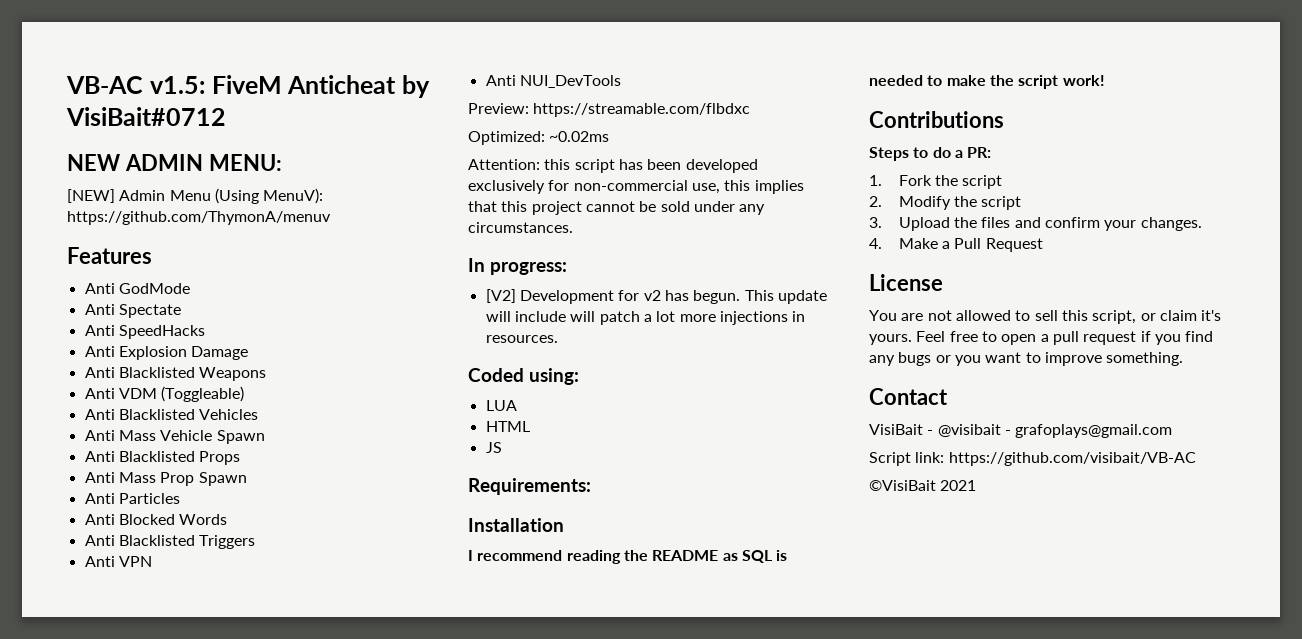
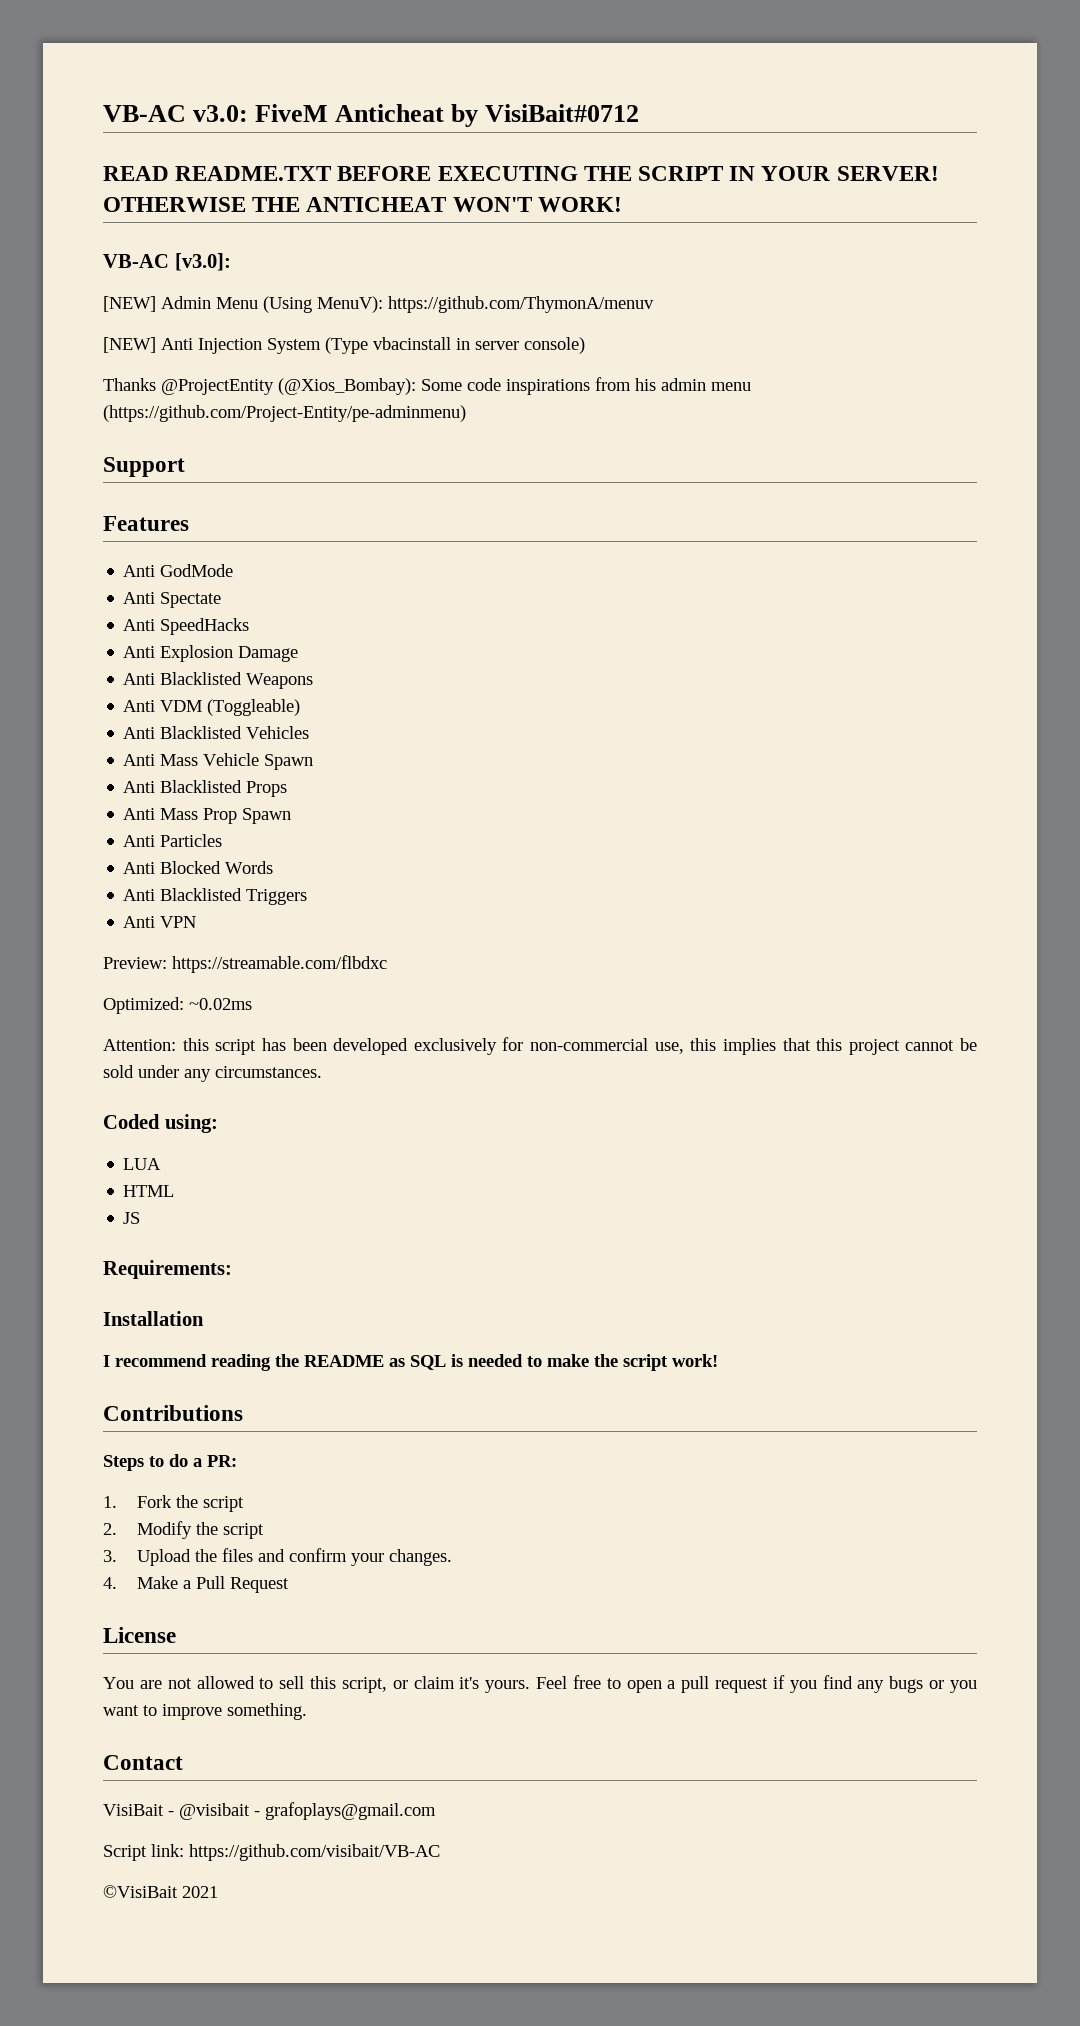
[66,76,205,94] VB-AC v1.5: -> [103,105,249,122] VB-AC v3.0:
[67,154,282,171] NEW ADMIN MENU: -> [103,166,939,181] [103,197,622,212] [103,253,231,271] READ README.TXT BEFORE EXECUTING THE SCRIPT IN YOUR SERVER! OTHERWISE THE ANTICHEAT WON'T WORK! // VB-AC [v3.0]:
(331, 218) none -> [103,337,585,354] [103,377,751,395] [103,405,466,422] [103,457,185,477] // [NEW] Anti Injection System (Type vbacinstall in server console) // Thanks @ProjectEntity (@Xios_Bombay): Some code inspirations from his admin menu (https://github.com/Project-Entity/pe-adminmenu) // Support
[485,75,621,88] // Anti NUI_DevTools -> (197, 922) none
[468,258,567,275] [485,289,827,304] [485,311,806,325] [485,335,558,343] // In progress: // [V2] Development for v2 has begun. This update will include will patch a lot more injections in resources. -> (322, 1072) none

